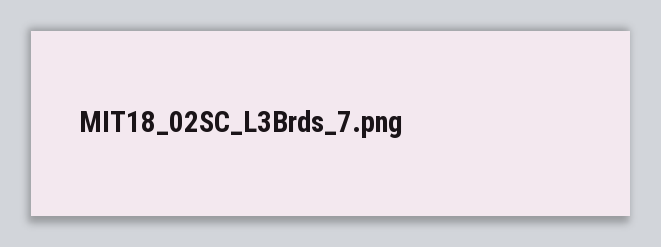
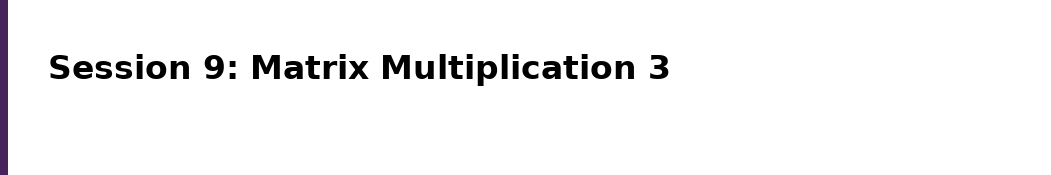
[79,110,402,138] MIT18_02SC_L3Brds_7.png -> [48,54,671,86] Session 9: Matrix Multiplication 3

